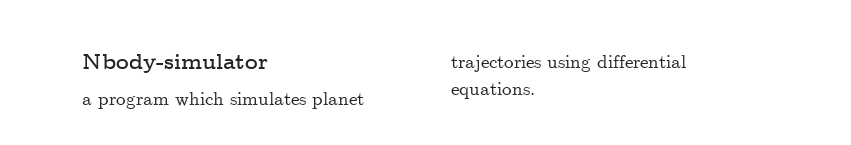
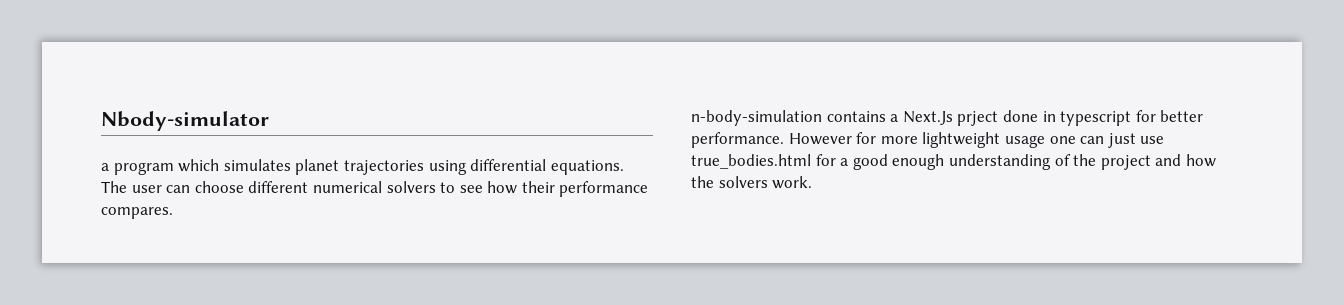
(535, 90) none -> [101,181,649,197] [101,207,173,219] [691,110,1204,126] [691,132,1165,148] [691,154,1216,170] [691,176,813,189] The user can choose different numerical solvers to see how their performance compares. // n-body-simulation contains a Next.Js prject done in typescript for better performance. However for more lightweight usage one can just use true_bodies.html for a good enough understanding of the project and how the solvers work.

